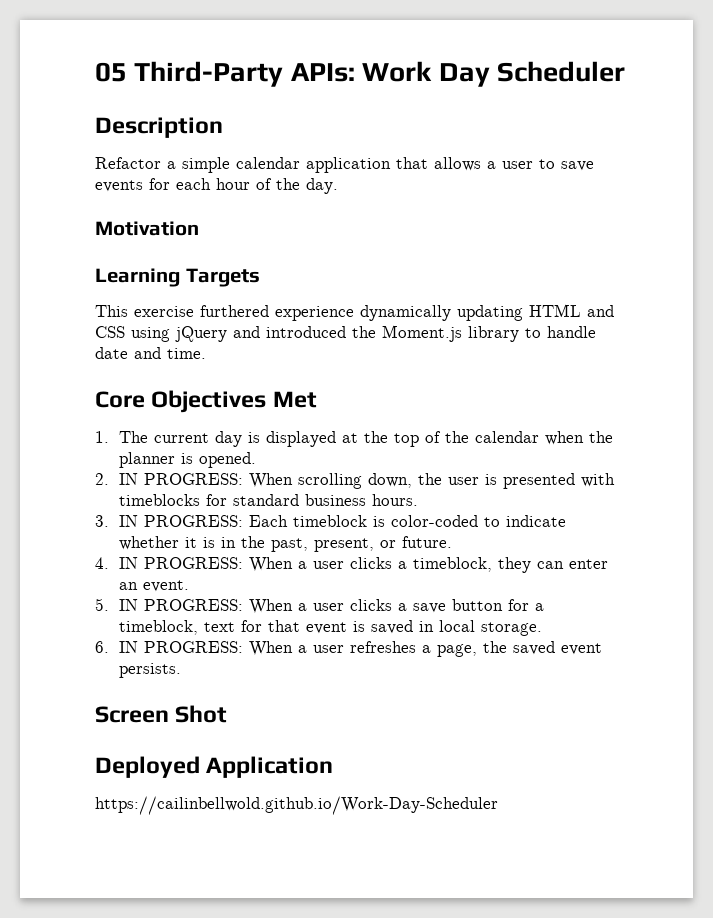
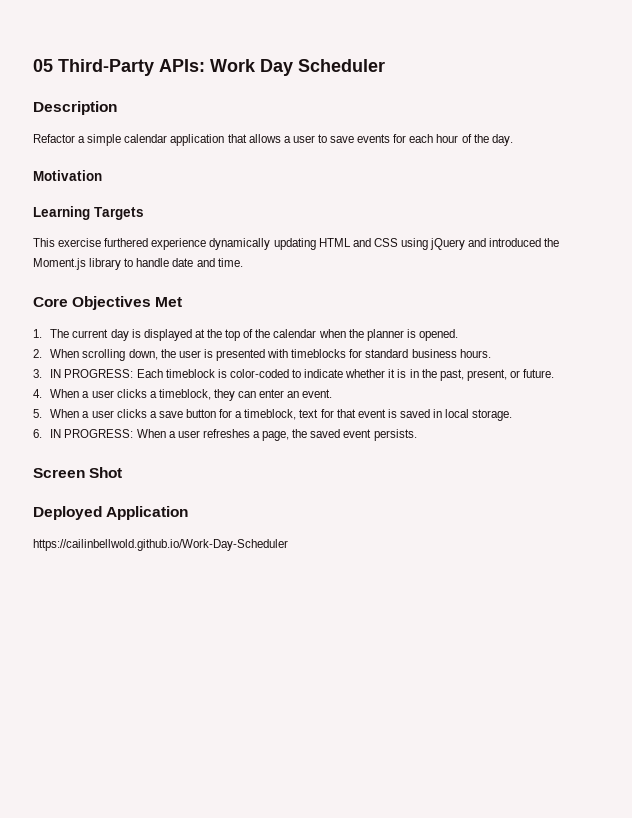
[119,473,244,485] IN PROGRESS: -> (42, 353) none
[119,557,244,569] IN PROGRESS: -> (42, 393) none
[119,599,244,611] IN PROGRESS: -> (42, 413) none

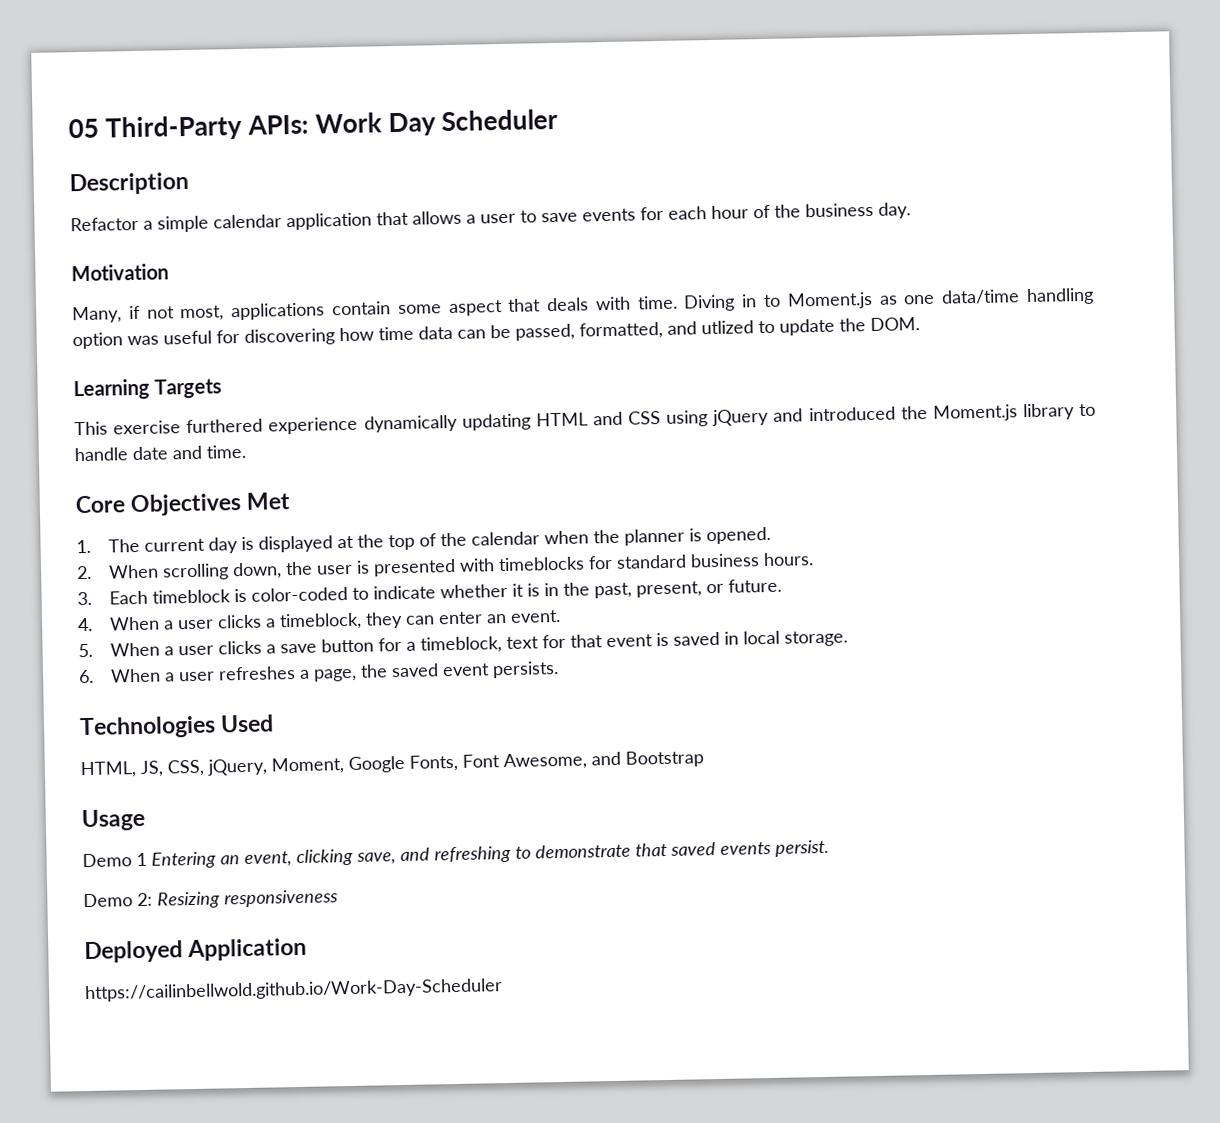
(489, 138) none -> [805,202,874,218] business
(102, 175) none -> [72,287,1094,324] [72,317,920,350] // Many, if not most, applications contain some aspect that deals with time. Diving in to Moment.js as one data/time handling option was useful for discovering how time data can be passed, formatted, and utlized to update the DOM.
[50,369,134,378] IN PROGRESS: -> (92, 598) none
[50,429,134,438] IN PROGRESS: -> (94, 676) none
[33,467,123,478] Screen Shot -> [79,714,275,740] [80,750,704,779] [81,808,146,832] [82,839,829,869] [83,889,338,909] Technologies Used // HTML, JS, CSS, jQuery, Moment, Google Fonts, Font Awesome, and Bootstrap // Usage // Demo 1 Entering an event, clicking save, and refreshing to demonstrate that saved events persist. // Demo 2: Resizing responsiveness

